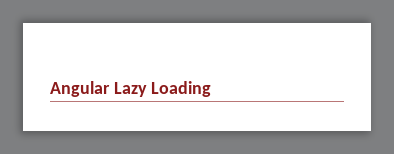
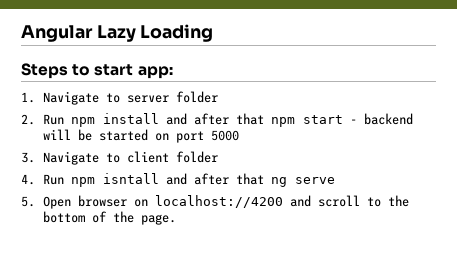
(212, 89) none -> [21,63,173,79] [21,91,219,105] [21,113,414,127] [43,129,240,143] [21,151,219,165] [21,173,336,187] [21,195,410,209] [43,211,177,225] // Steps to start app: // 1. Navigate to server folder // 2. Run npm install and after that npm start - backend will be started on port 5000 // 3. Navigate to client folder // 4. Run npm isntall and after that ng serve // 5. Open browser on localhost://4200 and scroll to the bottom of the page.

